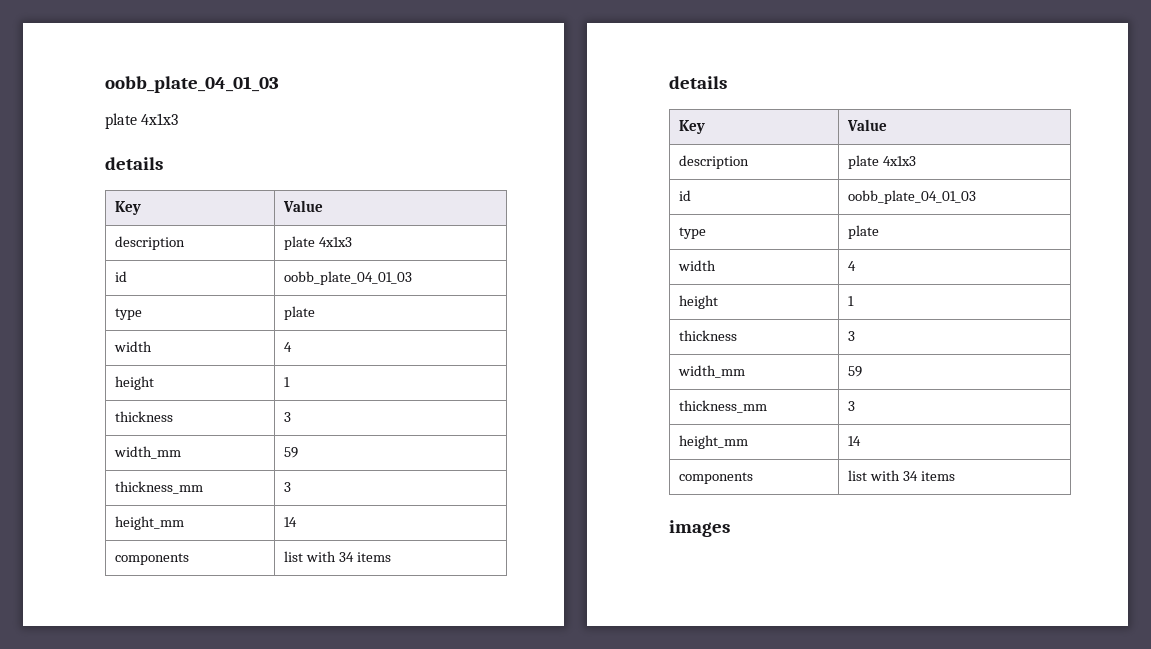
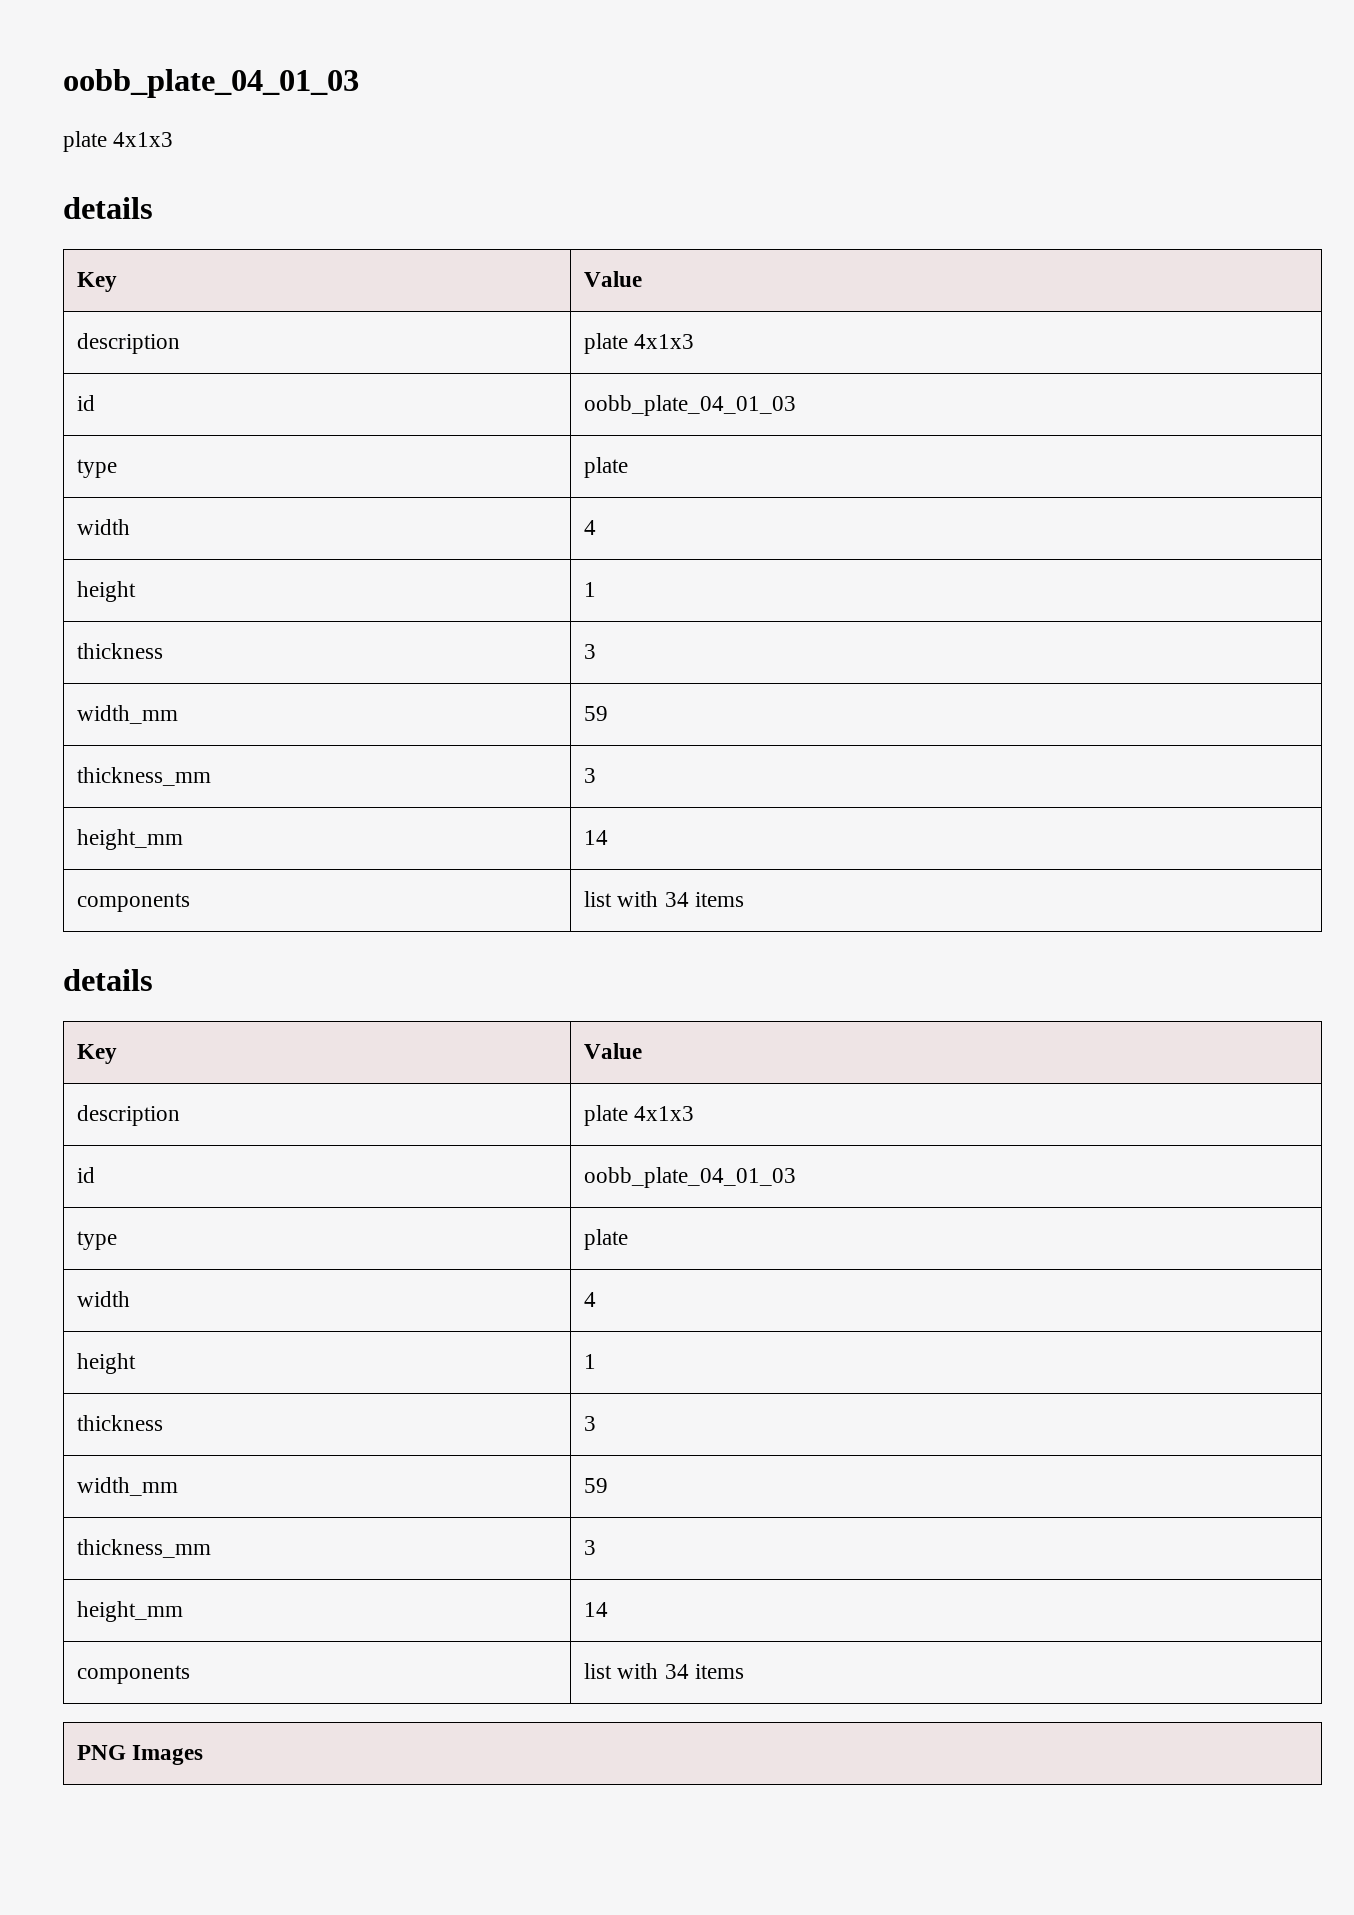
[669,520,730,537] // images -> [77,1745,204,1765] // PNG Images

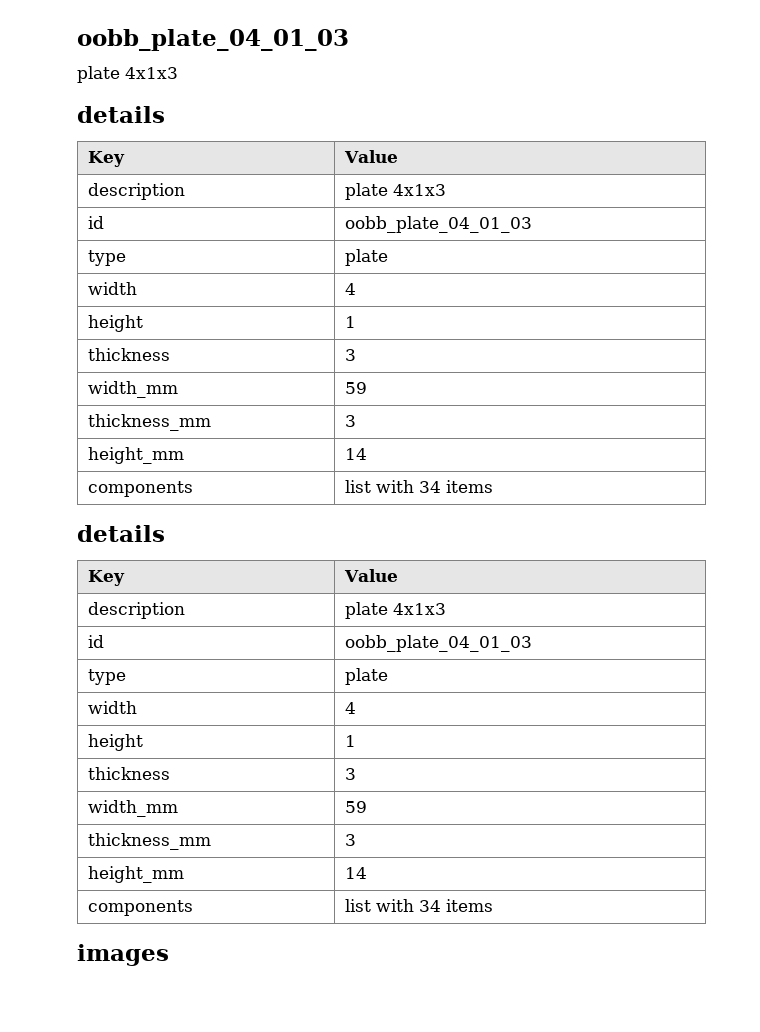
[77,1745,204,1765] // PNG Images -> [77,944,169,966] // images

